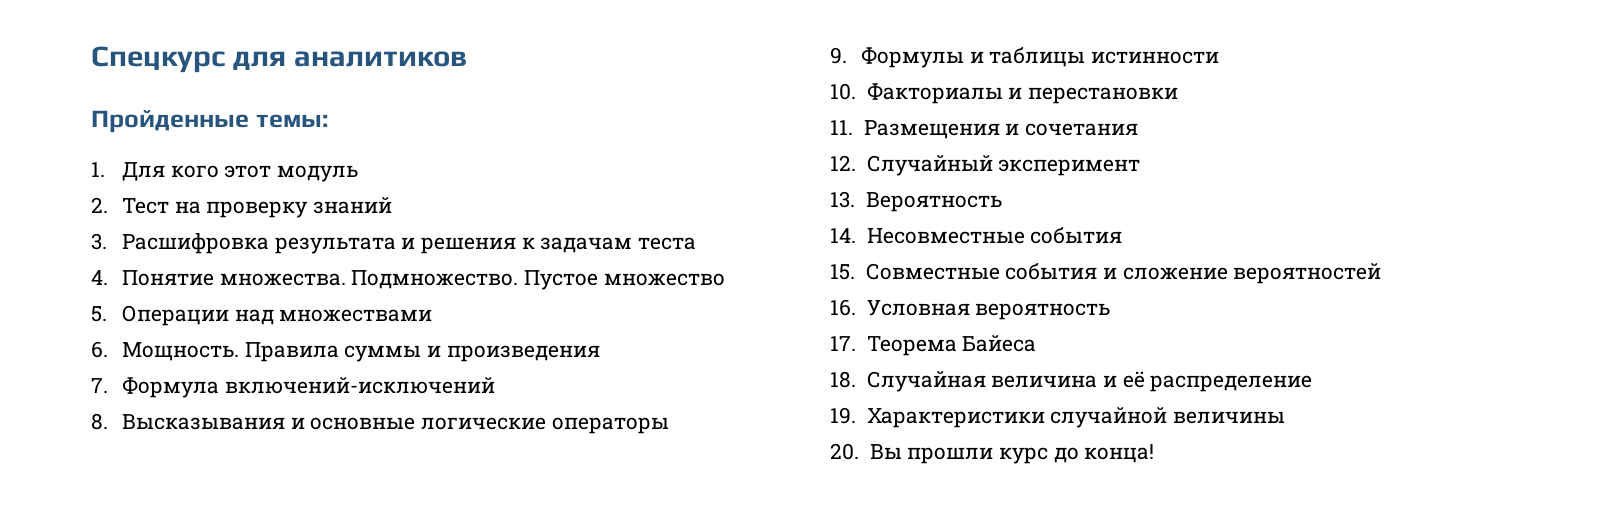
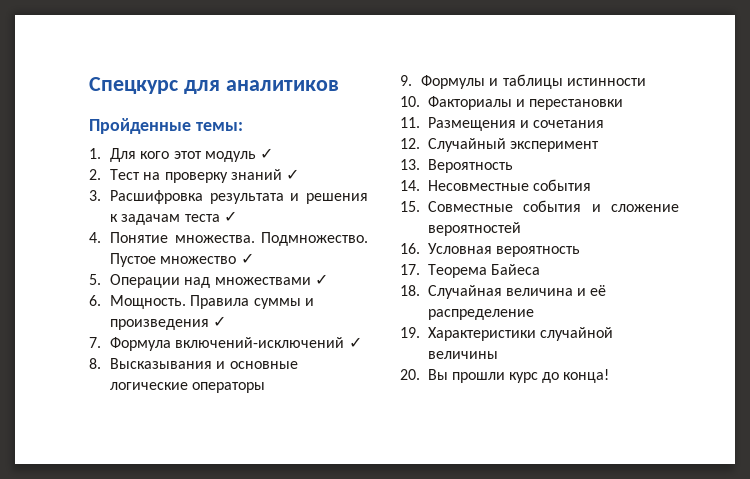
(358, 173) none -> [260,148,274,159] ✓
(392, 205) none -> [286,169,300,180] ✓
(697, 243) none -> [223,211,237,222] ✓
(725, 279) none -> [240,253,254,264] ✓
(433, 315) none -> [314,274,328,285] ✓
(600, 353) none -> [213,316,227,327] ✓
(495, 385) none -> [348,337,362,348] ✓

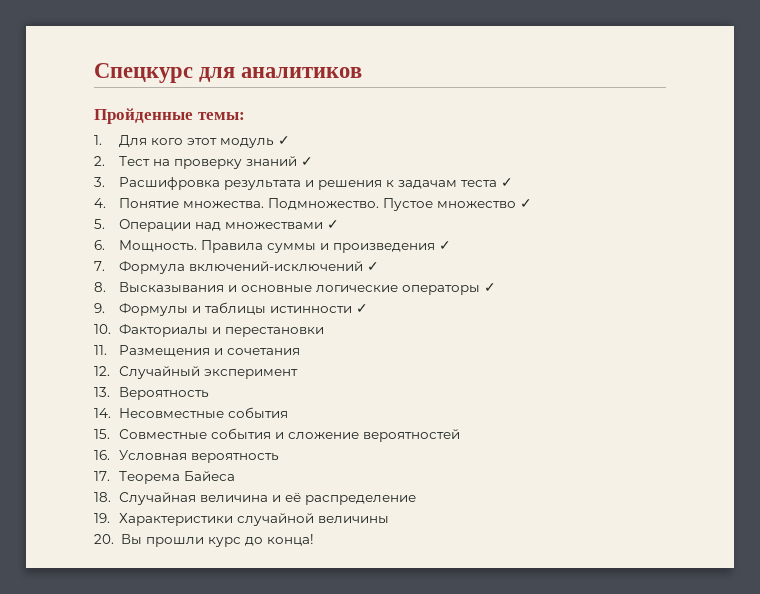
(266, 387) none -> [484,283,497,292] ✓
(646, 82) none -> [356,304,369,313] ✓

